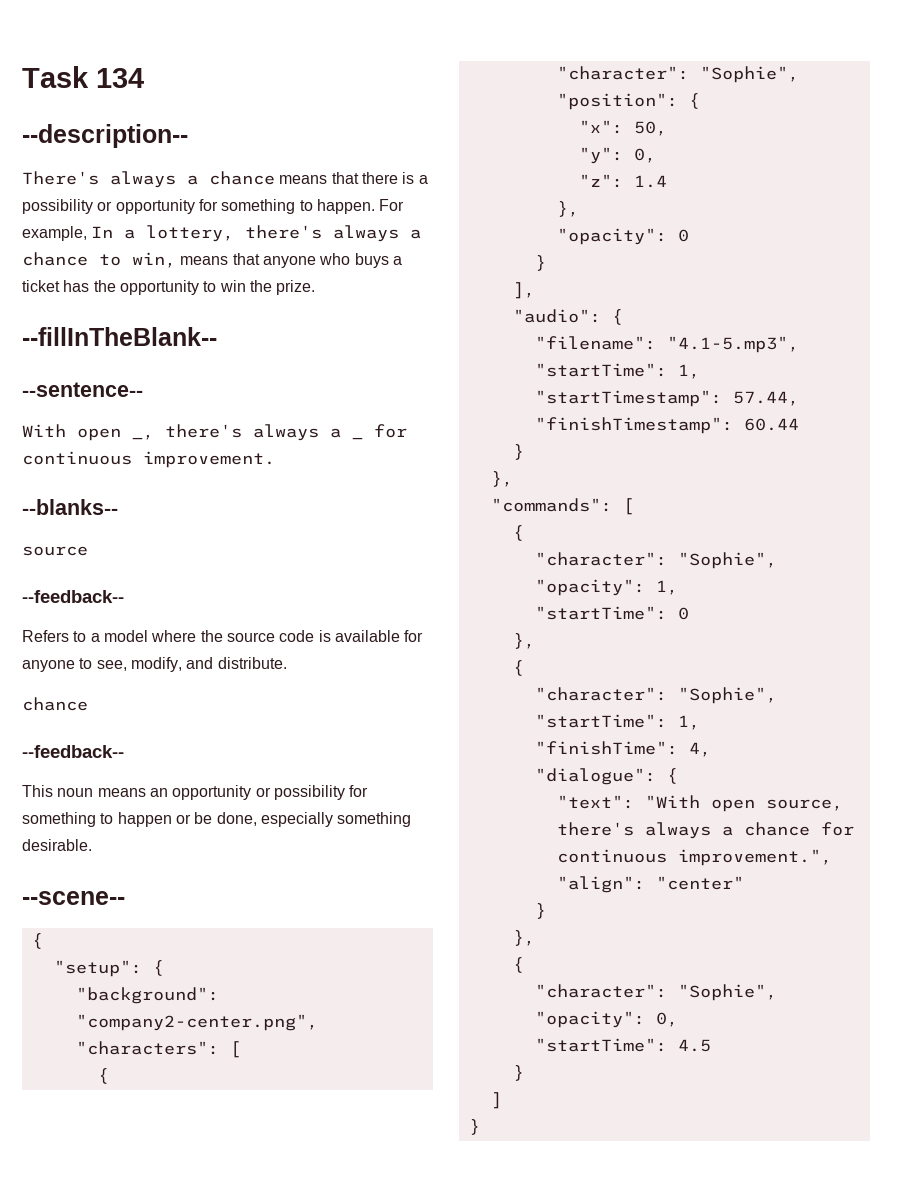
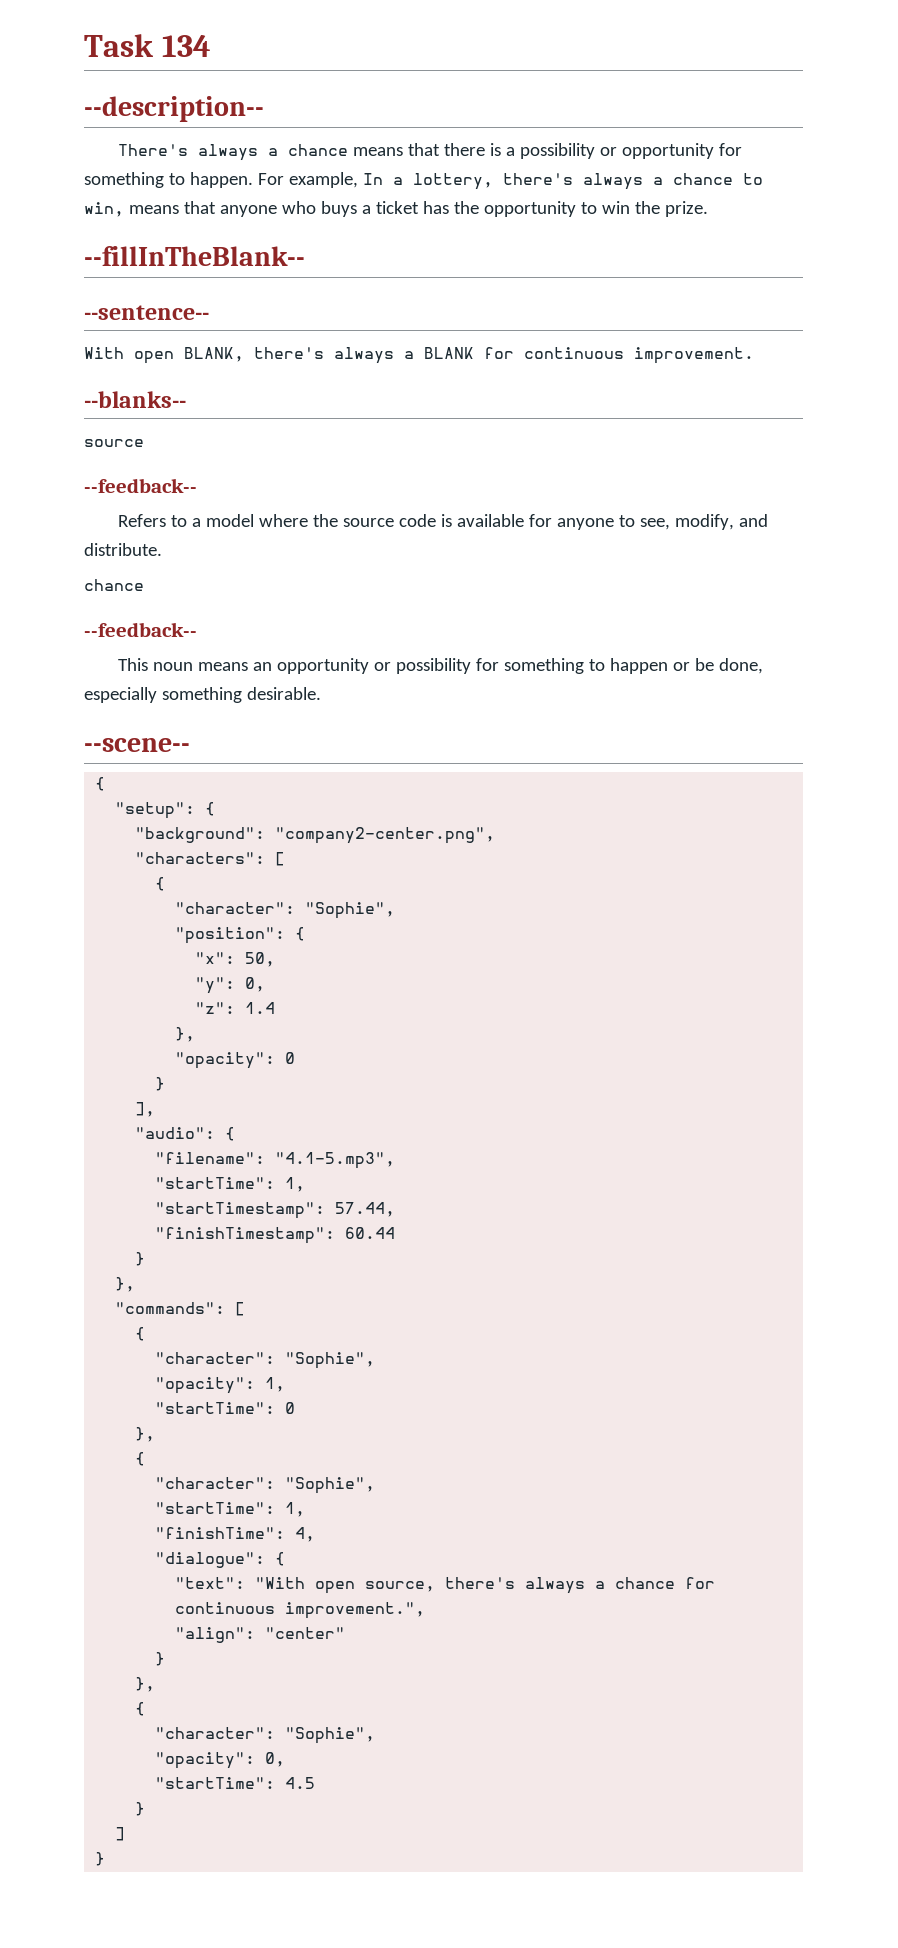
[132,424,363,441] _, there's always a _ -> [184,347,474,364] BLANK, there's always a BLANK

